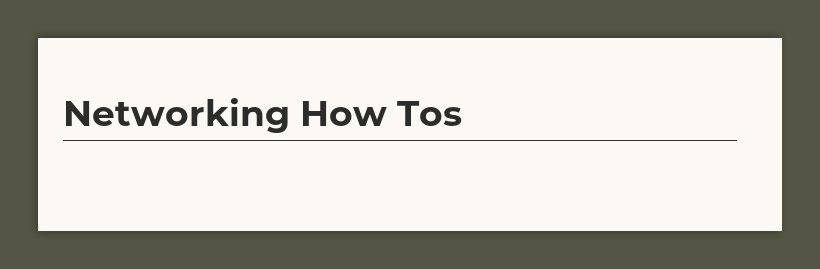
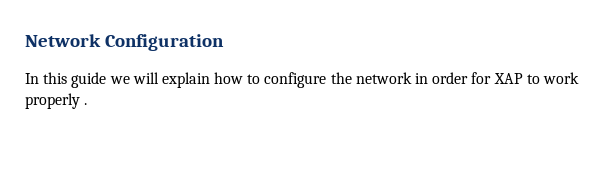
[63,98,462,133] Networking How Tos -> [25,34,225,51] [25,72,579,88] [25,93,88,109] Network Configuration // In this guide we will explain how to configure the network in order for XAP to work properly .

